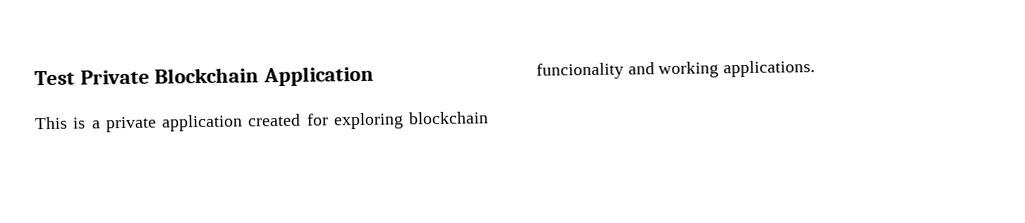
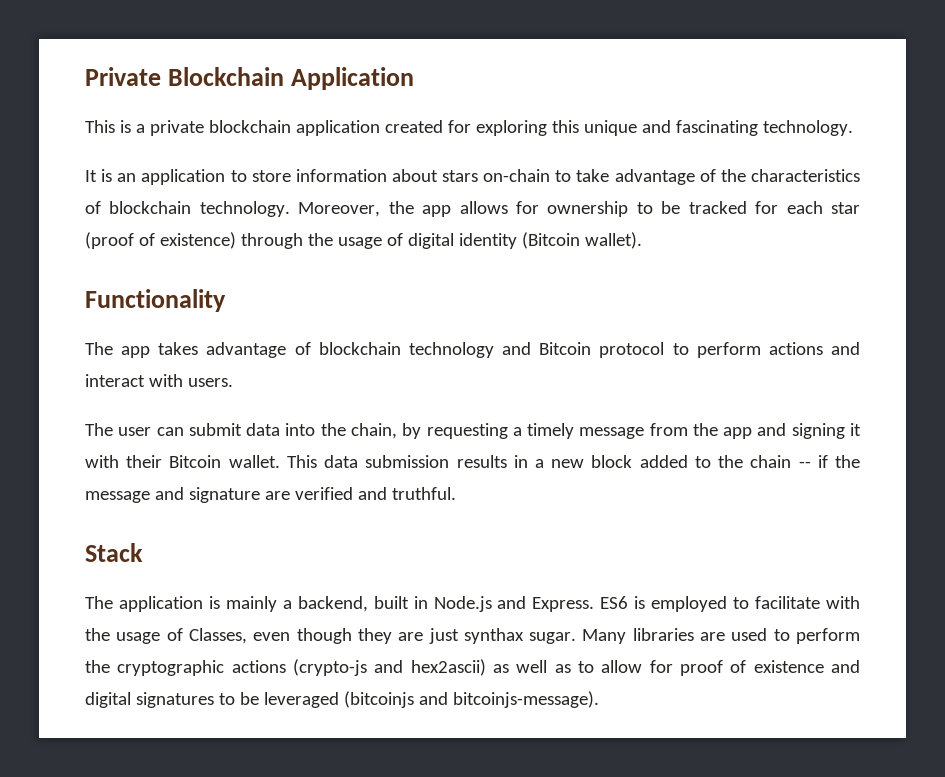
[34,70,75,86] Test -> (85, 76) none
(157, 124) none -> [208,120,291,133] blockchain
[409,111,489,125] [536,60,816,80] blockchain funcionality and working applications. -> [551,120,853,136] [85,169,860,185] [85,201,861,217] [85,232,642,249] [85,289,226,312] [85,342,861,358] [85,374,233,387] [85,423,862,439] [85,455,860,468] [85,487,456,503] [85,543,143,562] [85,596,860,612] [85,628,860,644] [85,659,861,676] [85,691,599,708] this unique and fascinating technology. // It is an application to store information about stars on-chain to take advantage of the characteristics of blockchain technology. Moreover, the app allows for ownership to be tracked for each star (proof of existence) through the usage of digital identity (Bitcoin wallet). // Functionality // The app takes advantage of blockchain technology and Bitcoin protocol to perform actions and interact with users. // The user can submit data into the chain, by requesting a timely message from the app and signing it with their Bitcoin wallet. This data submission results in a new block added to the chain -- if the message and signature are verified and truthful. // Stack // The application is mainly a backend, built in Node.js and Express. ES6 is employed to facilitate with the usage of Classes, even though they are just synthax sugar. Many libraries are used to perform the cryptographic actions (crypto-js and hex2ascii) as well as to allow for proof of existence and digital signatures to be leveraged (bitcoinjs and bitcoinjs-message).

